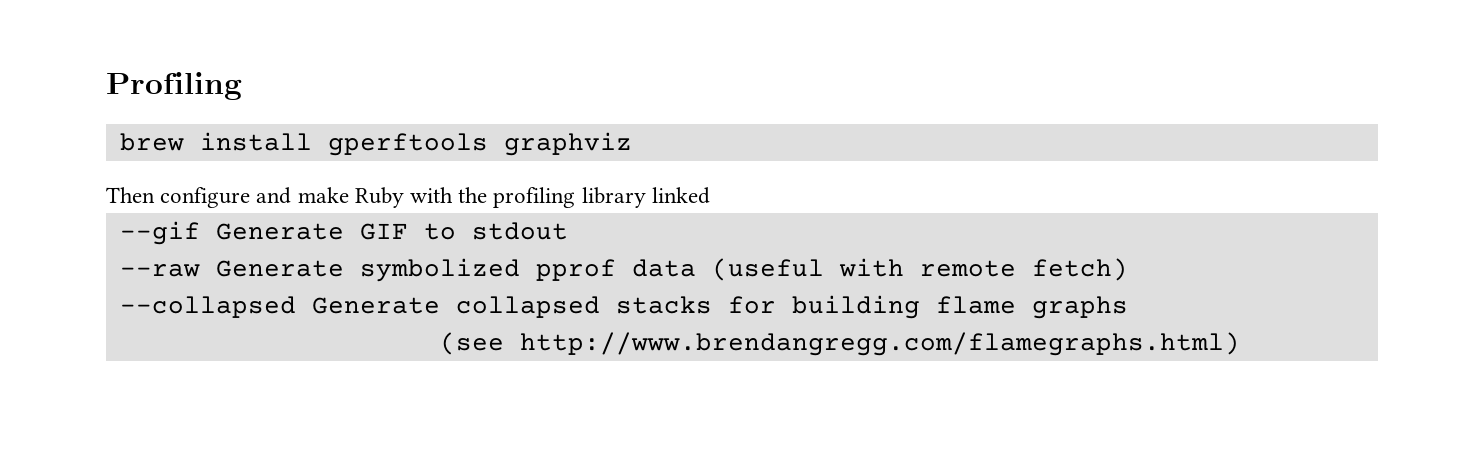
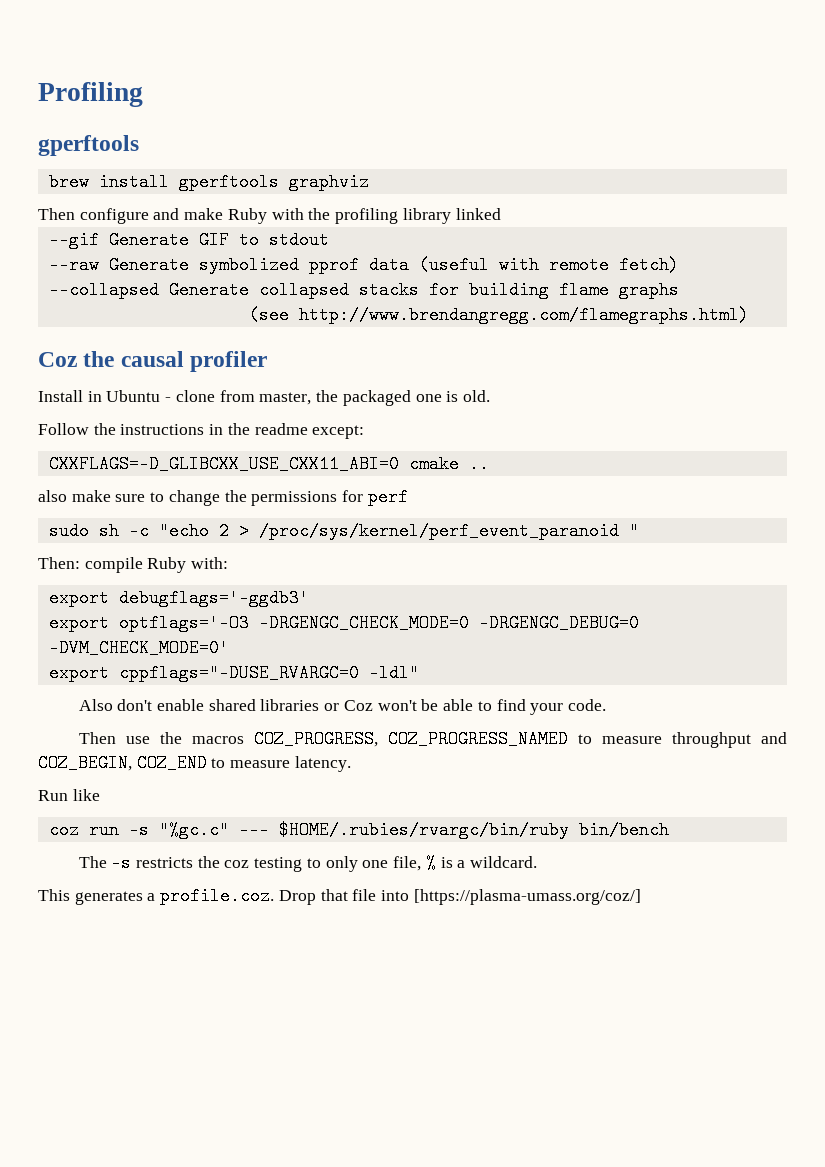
(242, 86) none -> [38,135,139,156] // gperftools
(1240, 344) none -> [38,351,268,372] [38,390,490,406] [38,423,365,439] [48,455,489,473] [38,488,408,506] [48,522,639,540] [38,557,229,573] [48,589,309,607] [48,614,639,632] [48,639,229,657] [48,664,419,682] [78,699,606,715] [78,730,787,748] [38,754,351,772] [38,789,100,801] [48,821,669,839] [78,854,537,872] [38,887,641,905] // Coz the causal profiler // Install in Ubuntu - clone from master, the packaged one is old. // Follow the instructions in the readme except: // CXXFLAGS=-D_GLIBCXX_USE_CXX11_ABI=0 cmake .. // also make sure to change the permissions for perf // sudo sh -c "echo 2 > /proc/sys/kernel/perf_event_paranoid " // Then: compile Ruby with: // export debugflags='-ggdb3' // export optflags='-O3 -DRGENGC_CHECK_MODE=0 -DRGENGC_DEBUG=0 -DVM_CHECK_MODE=0' // export cppflags="-DUSE_RVARGC=0 -ldl" // Also don't enable shared libraries or Coz won't be able to find your code. // Then use the macros COZ_PROGRESS, COZ_PROGRESS_NAMED to measure throughput and COZ_BEGIN, COZ_END to measure latency. // Run like // coz run -s "%gc.c" --- $HOME/.rubies/rvargc/bin/ruby bin/bench // The -s restricts the coz testing to only one file, % is a wildcard. // This generates a profile.coz. Drop that file into [https://plasma-umass.org/coz/]

